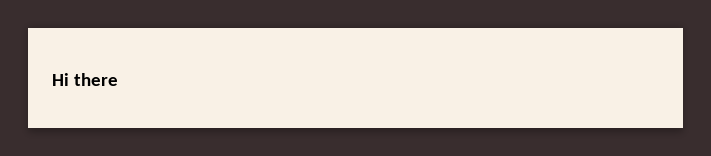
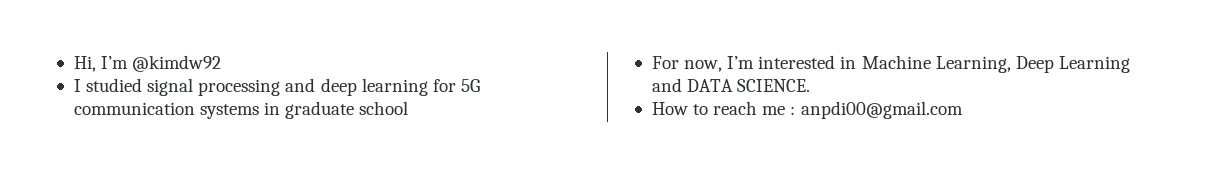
[52,73,118,86] Hi there -> [73,55,222,72] [73,78,480,96] [73,101,409,119] [651,55,1130,73] [651,78,811,92] [651,101,963,119] Hi, I’m @kimdw92 // I studied signal processing and deep learning for 5G communication systems in graduate school // For now, I’m interested in Machine Learning, Deep Learning and DATA SCIENCE. // How to reach me : anpdi00@gmail.com

